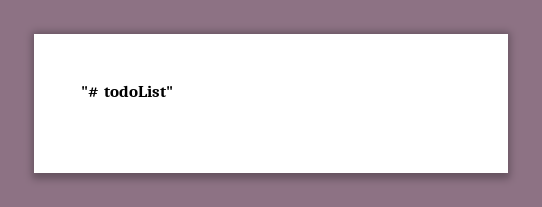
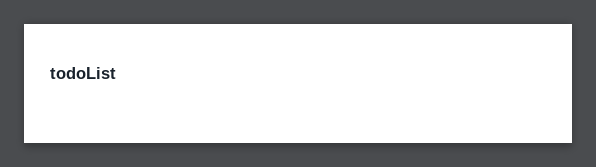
[81,85,173,97] "# todoList" -> [50,67,116,79] todoList

